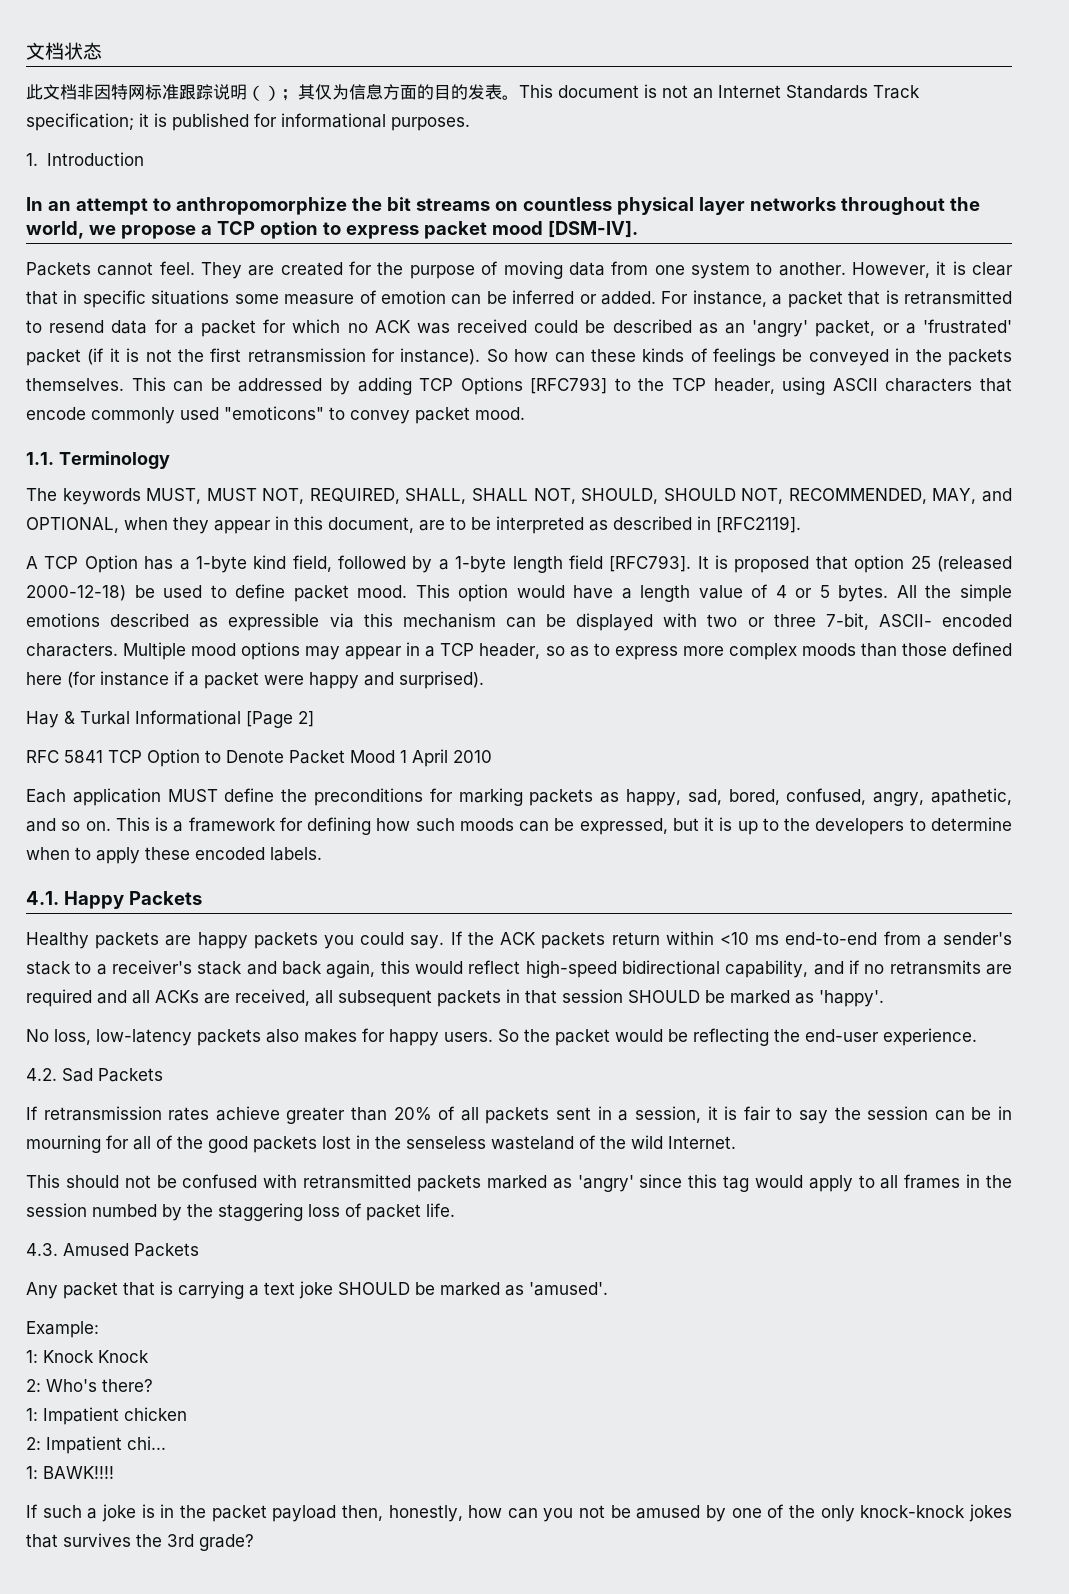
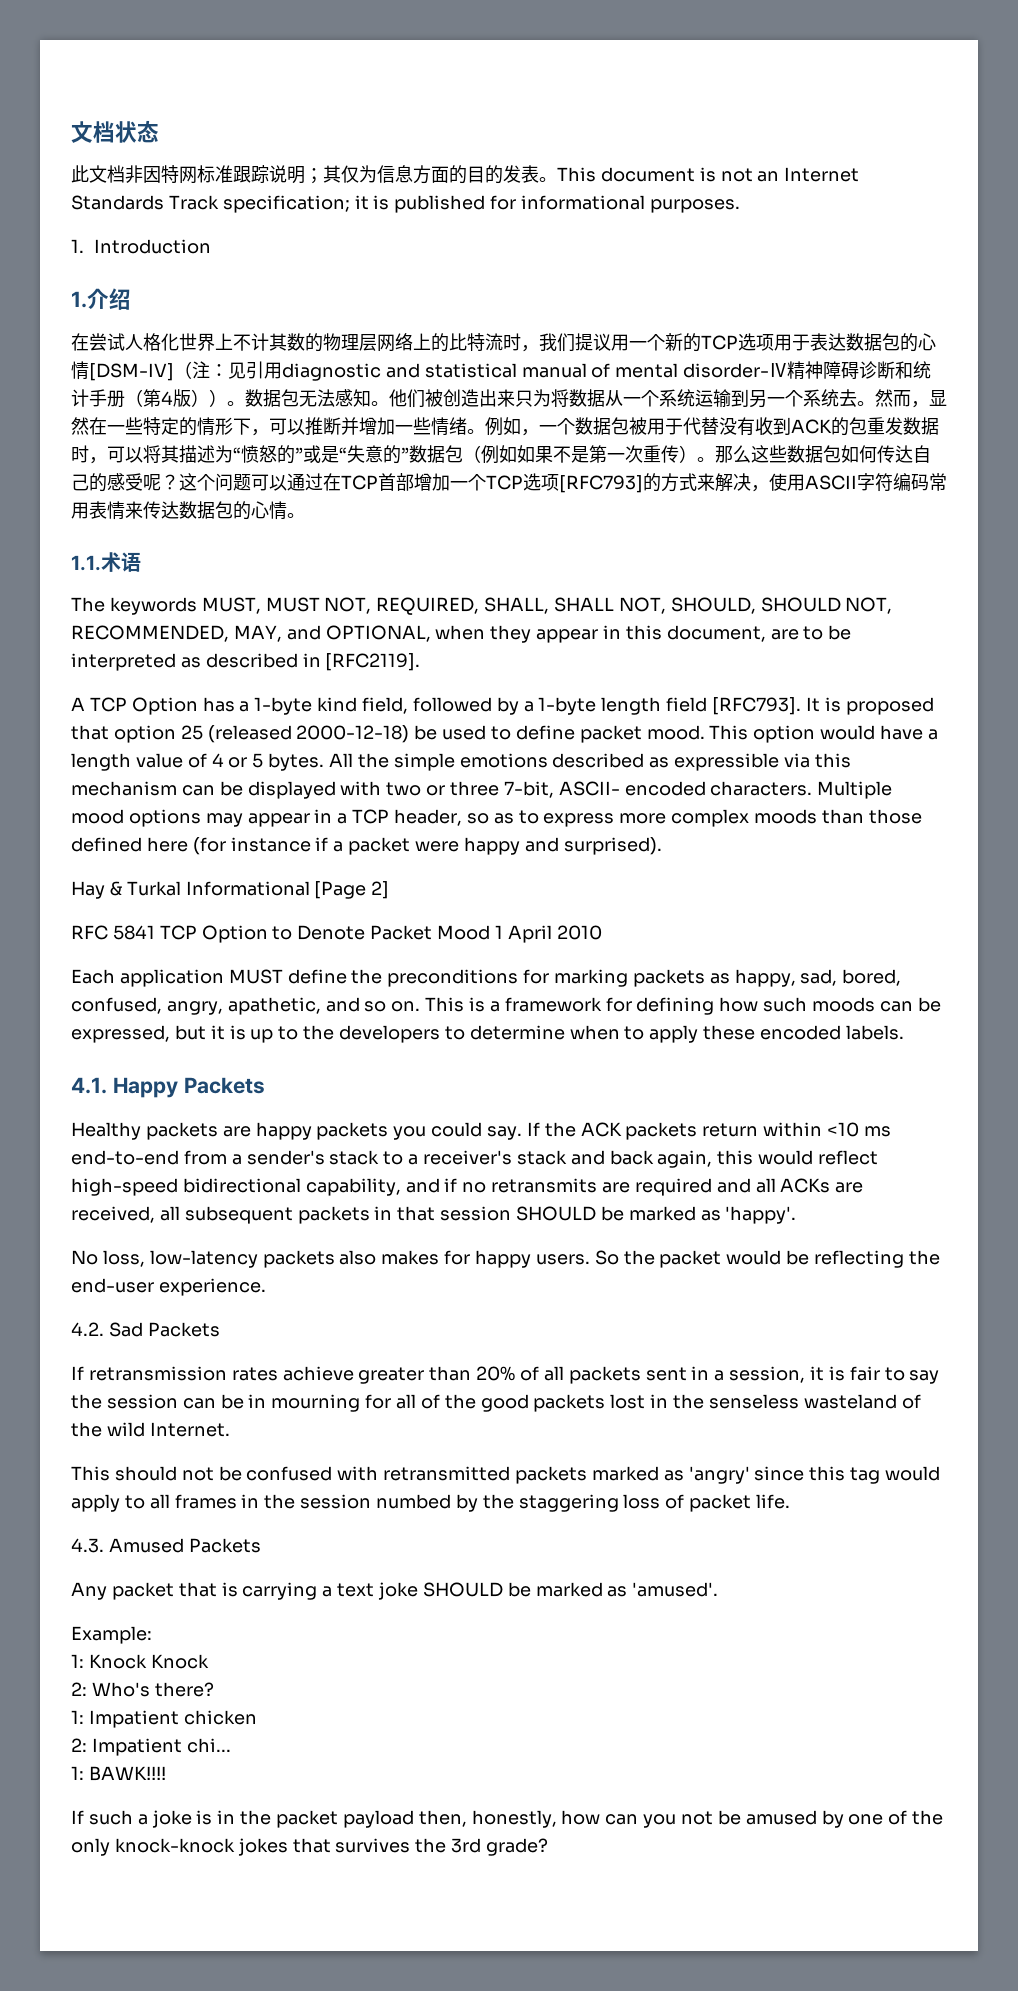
[247,85,281,101] （） -> (305, 175) none
[26,197,980,215] [26,220,638,239] [26,261,1014,279] [26,290,1013,308] [26,319,1012,337] [26,348,1013,366] [26,377,1013,395] [26,406,525,424] In an attempt to anthropomorphize the bit streams on countless physical layer networks throughout the world, we propose a TCP option to express packet mood [DSM-IV]. // Packets cannot feel. They are created for the purpose of moving data from one system to another. However, it is clear that in specific situations some measure of emotion can be inferred or added. For instance, a packet that is retransmitted to resend data for a packet for which no ACK was received could be described as an 'angry' packet, or a 'frustrated' packet (if it is not the first retransmission for instance). So how can these kinds of feelings be conveyed in the packets themselves. This can be addressed by adding TCP Options [RFC793] to the TCP header, using ASCII characters that encode commonly used "emoticons" to convey packet mood. -> [71,288,131,310] [71,333,936,352] [71,361,932,381] [71,389,947,408] [71,417,939,436] [71,445,931,464] [71,473,947,493] [71,501,305,520] 1.介绍 // 在尝试人格化世界上不计其数的物理层网络上的比特流时，我们提议用一个新的TCP选项用于表达数据包的心情[DSM-IV]（注：见引用diagnostic and statistical manual of mental disorder-Ⅳ精神障碍诊断和统计手册（第4版））。数据包无法感知。他们被创造出来只为将数据从一个系统运输到另一个系统去。然而，显然在一些特定的情形下，可以推断并增加一些情绪。例如，一个数据包被用于代替没有收到ACK的包重发数据时，可以将其描述为“愤怒的”或是“失意的”数据包（例如如果不是第一次重传）。那么这些数据包如何传达自己的感受呢？这个问题可以通过在TCP首部增加一个TCP选项[RFC793]的方式来解决，使用ASCII字符编码常用表情来传达数据包的心情。
[58,451,170,469] Terminology -> [101,552,141,572] 术语

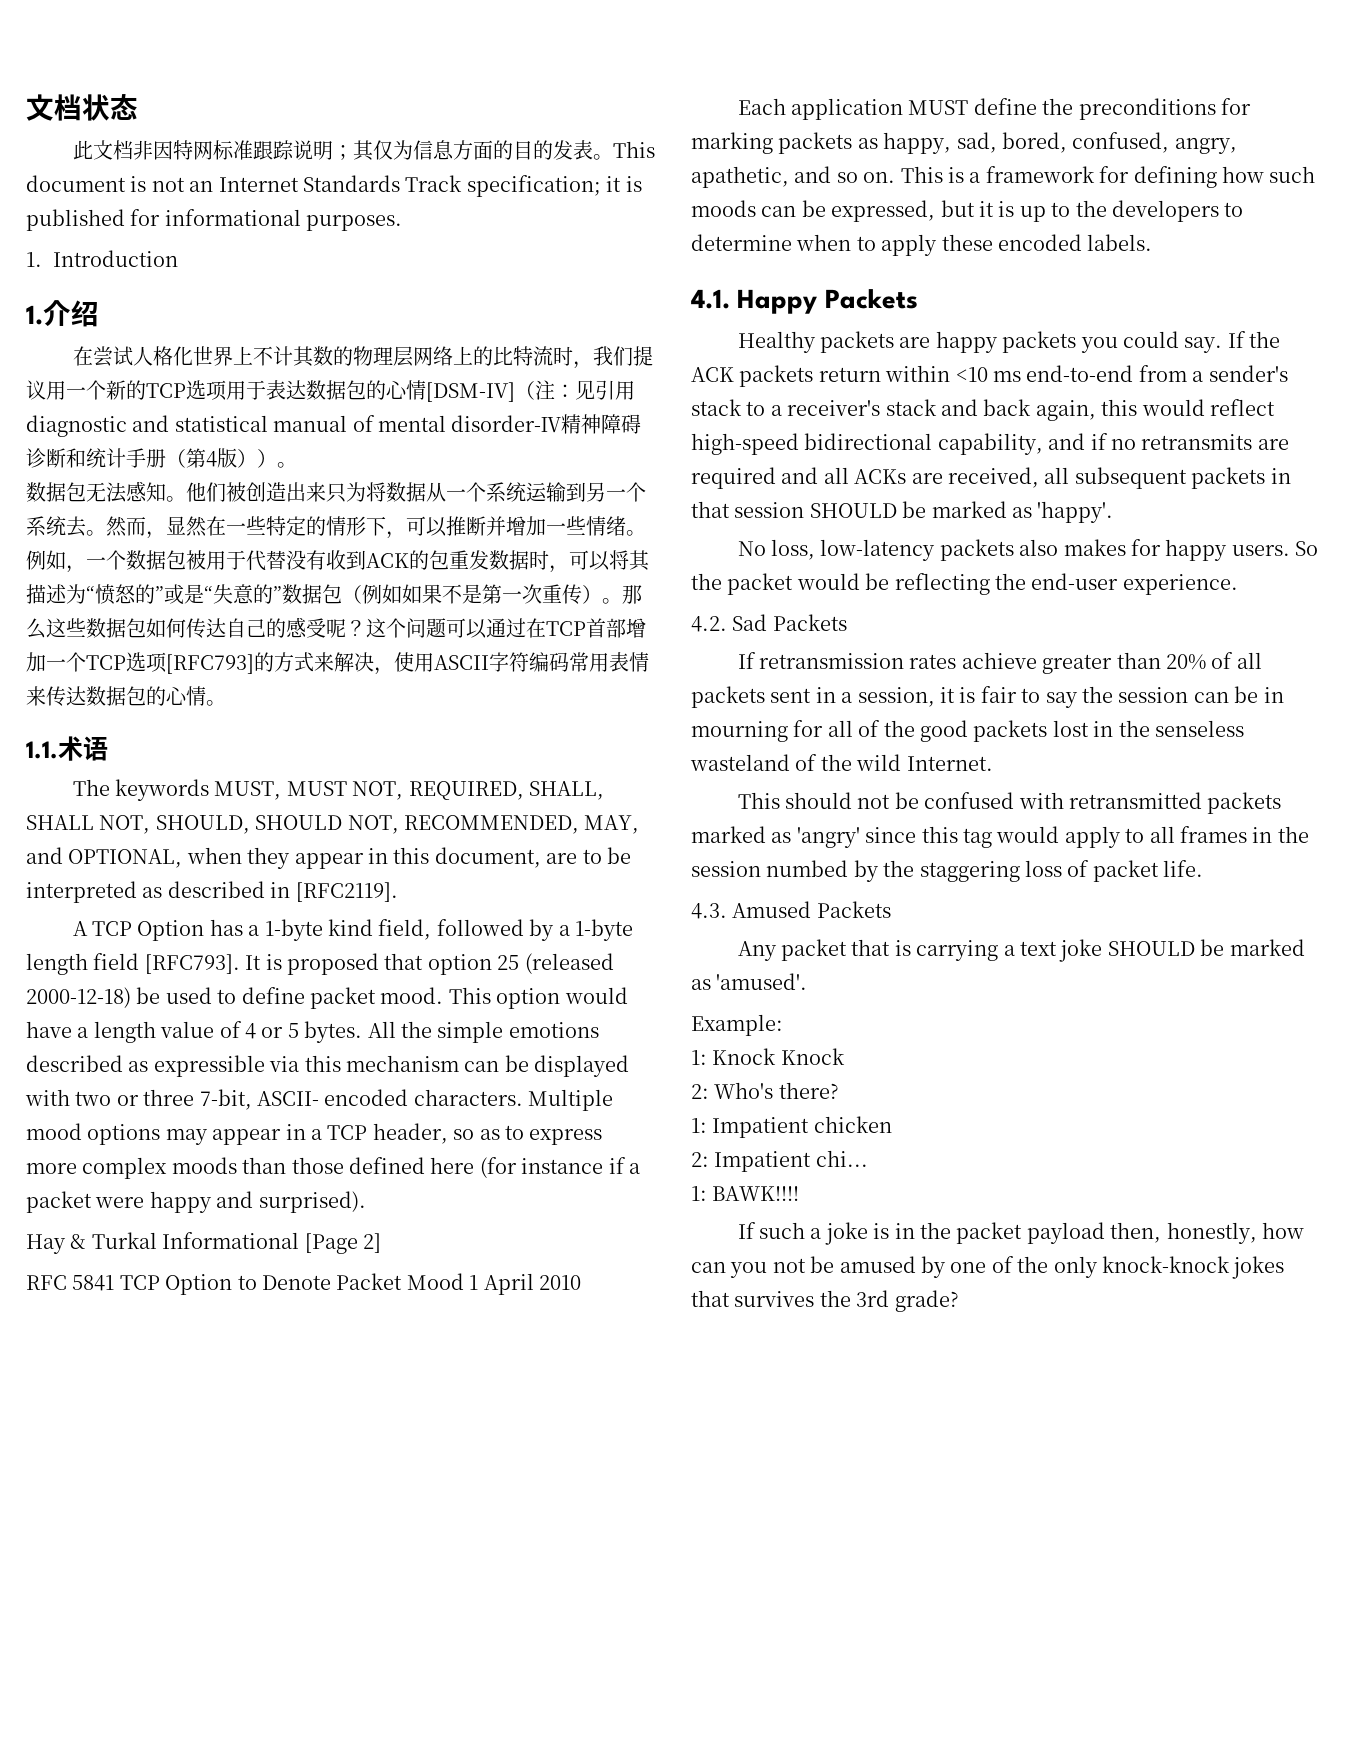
(245, 403) none -> (297, 465) //

